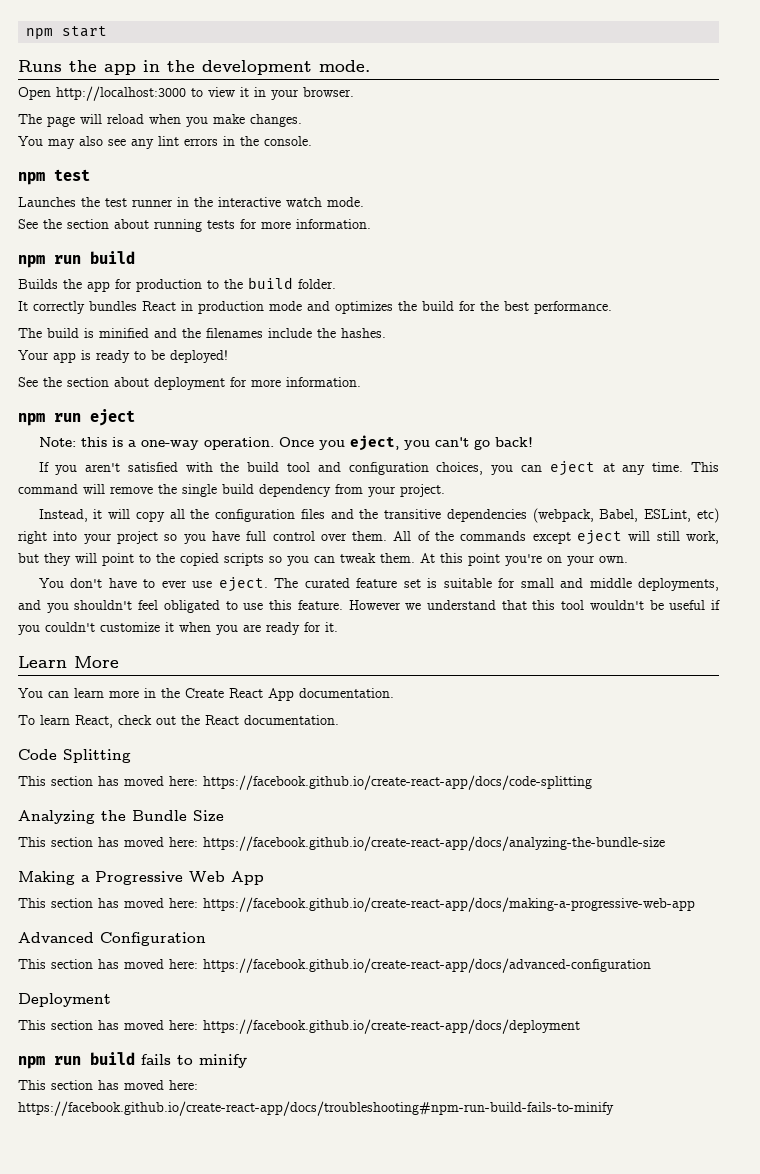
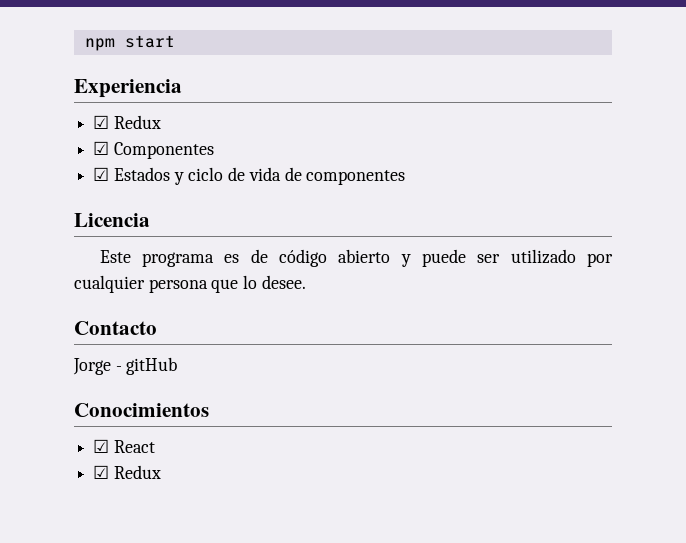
[18,60,370,75] [18,86,354,101] [18,114,302,127] [18,136,312,149] [18,169,90,185] [18,197,364,207] [18,219,371,232] [18,251,135,268] [18,277,336,292] [18,301,612,314] [18,328,386,338] [18,350,228,363] [18,377,361,390] [18,409,135,426] [38,435,533,451] [38,461,720,476] [18,484,445,497] [38,508,719,523] [18,530,719,545] [18,553,628,566] [38,577,719,592] [18,600,720,613] [18,622,338,635] [18,656,119,668] [18,688,394,701] [18,715,339,728] [18,749,131,763] [18,775,592,790] [18,810,224,824] [18,836,665,851] [18,871,264,885] [18,897,695,912] [18,932,206,946] [18,958,651,973] [18,993,111,1007] [18,1019,580,1034] [18,1052,247,1069] [18,1080,198,1090] [18,1101,614,1116] Runs the app in the development mode. // Open http://localhost:3000 to view it in your browser. // The page will reload when you make changes. // You may also see any lint errors in the console. // npm test // Launches the test runner in the interactive watch mode. // See the section about running tests for more information. // npm run build // Builds the app for production to the build folder. // It correctly bundles React in production mode and optimizes the build for the best performance. // The build is minified and the filenames include the hashes. // Your app is ready to be deployed! // See the section about deployment for more information. // npm run eject // Note: this is a one-way operation. Once you eject, you can't go back! // If you aren't satisfied with the build tool and configuration choices, you can eject at any time. This command will remove the single build dependency from your project. // Instead, it will copy all the configuration files and the transitive dependencies (webpack, Babel, ESLint, etc) right into your project so you have full control over them. All of the commands except eject will still work, but they will point to the copied scripts so you can tweak them. At this point you're on your own. // You don't have to ever use eject. The curated feature set is suitable for small and middle deployments, and you shouldn't feel obligated to use this feature. However we understand that this tool wouldn't be useful if you couldn't customize it when you are ready for it. // Learn More // You can learn more in the Create React App documentation. // To learn React, check out the React documentation. // Code Splitting // This section has moved here: https://facebook.github.io/create-react-app/docs/code-splitting // Analyzing the Bundle Size // This section has moved here: https://facebook.github.io/create-react-app/docs/analyzing-the-bundle-size // Making a Progressive Web App // This section has moved here: https://facebook.github.io/create-react-app/docs/making-a-progressive-web-app // Advanced Configuration // This section has moved here: https://facebook.github.io/create-react-app/docs/advanced-configuration // Deployment // This section has moved here: https://facebook.github.io/create-react-app/docs/deployment // npm run build fails to minify // This section has moved here: https://facebook.github.io/create-react-app/docs/troubleshooting#npm-run-build-fails-to-minify -> [74,79,182,98] [93,115,161,129] [93,141,214,159] [93,167,406,185] [74,213,150,227] [99,249,613,267] [74,275,306,293] [74,321,157,335] [73,357,178,375] [74,403,209,417] [93,439,155,453] [93,465,161,479] Experiencia // ☑ Redux // ☑ Componentes // ☑ Estados y ciclo de vida de componentes // Licencia // Este programa es de código abierto y puede ser utilizado por cualquier persona que lo desee. // Contacto // Jorge - gitHub // Conocimientos // ☑ React // ☑ Redux

